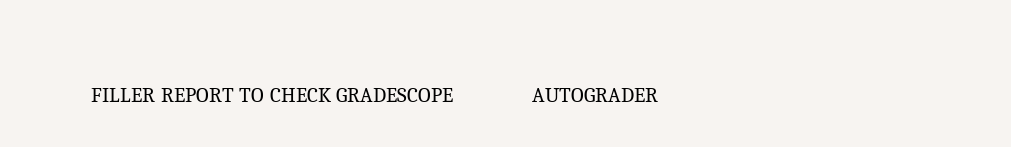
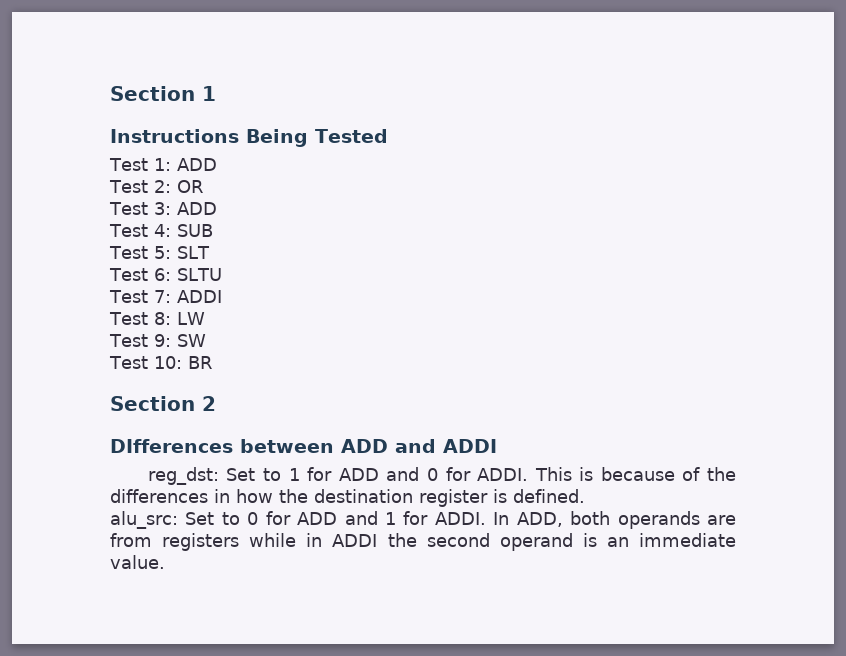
[91,88,658,102] FILLER REPORT TO CHECK GRADESCOPE AUTOGRADER -> [110,86,216,101] [110,129,388,147] [109,158,217,171] [109,180,204,193] [109,202,217,215] [109,224,213,237] [109,246,210,259] [109,268,222,281] [109,290,222,303] [109,312,205,325] [109,334,206,347] [109,356,213,369] [110,396,216,411] [110,439,497,453] [147,467,736,485] [110,489,585,507] [110,511,737,529] [110,533,737,551] [110,555,165,569] Section 1 // Instructions Being Tested // Test 1: ADD // Test 2: OR // Test 3: ADD // Test 4: SUB // Test 5: SLT // Test 6: SLTU // Test 7: ADDI // Test 8: LW // Test 9: SW // Test 10: BR // Section 2 // DIfferences between ADD and ADDI // reg_dst: Set to 1 for ADD and 0 for ADDI. This is because of the differences in how the destination register is defined. // alu_src: Set to 0 for ADD and 1 for ADDI. In ADD, both operands are from registers while in ADDI the second operand is an immediate value.

